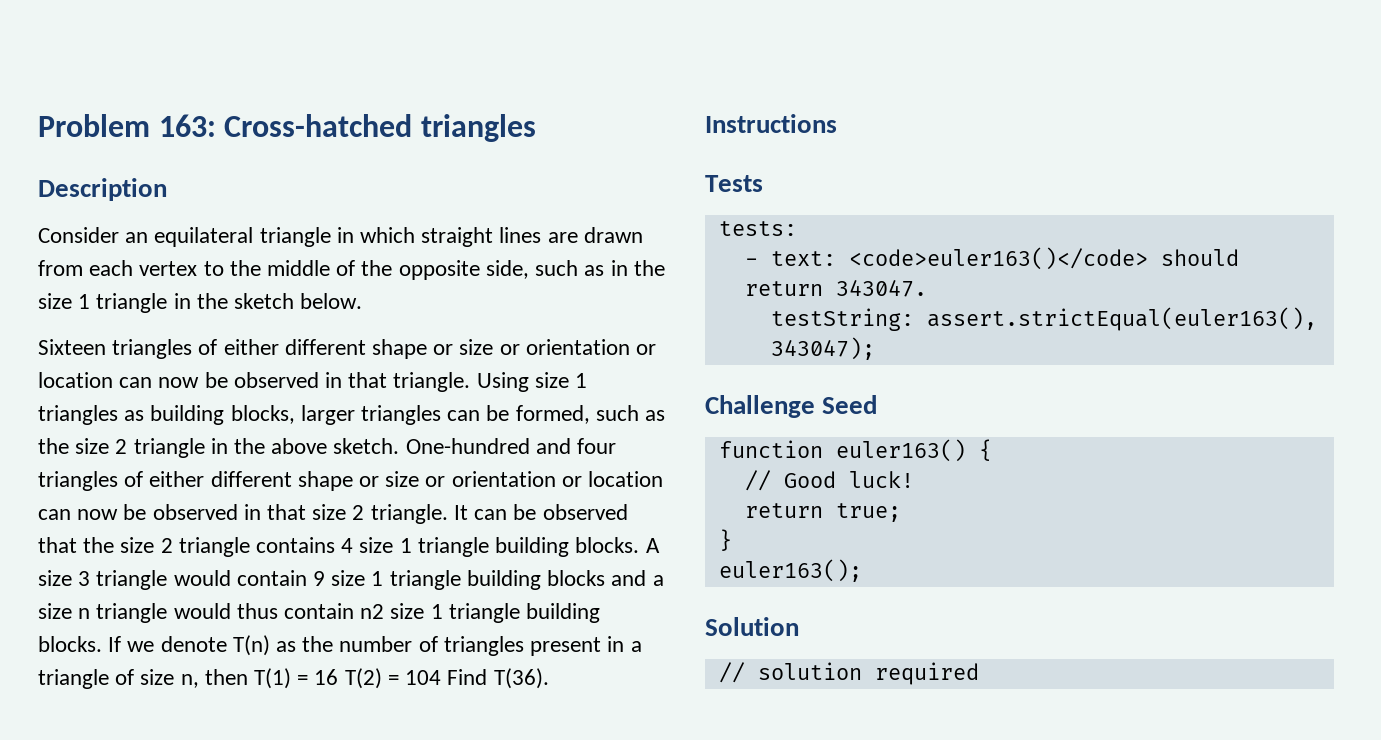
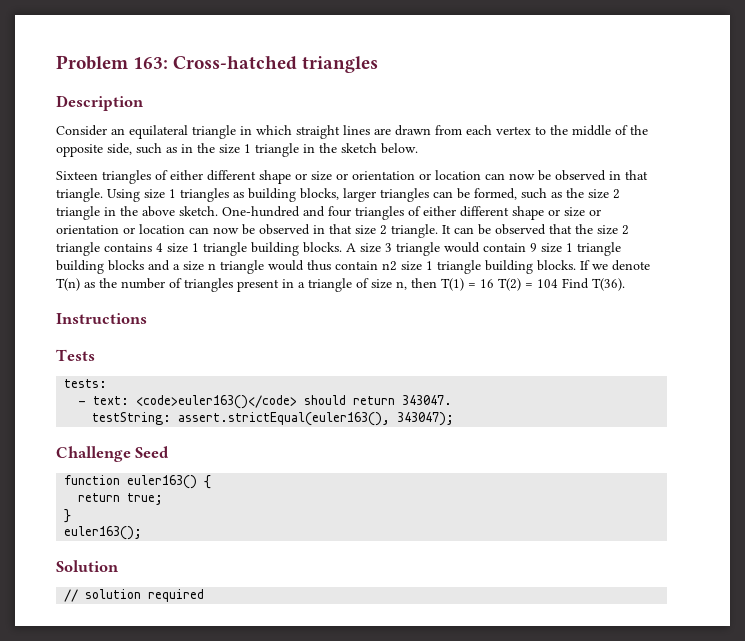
[744,470,914,491] // // Good luck! -> (212, 482) none

